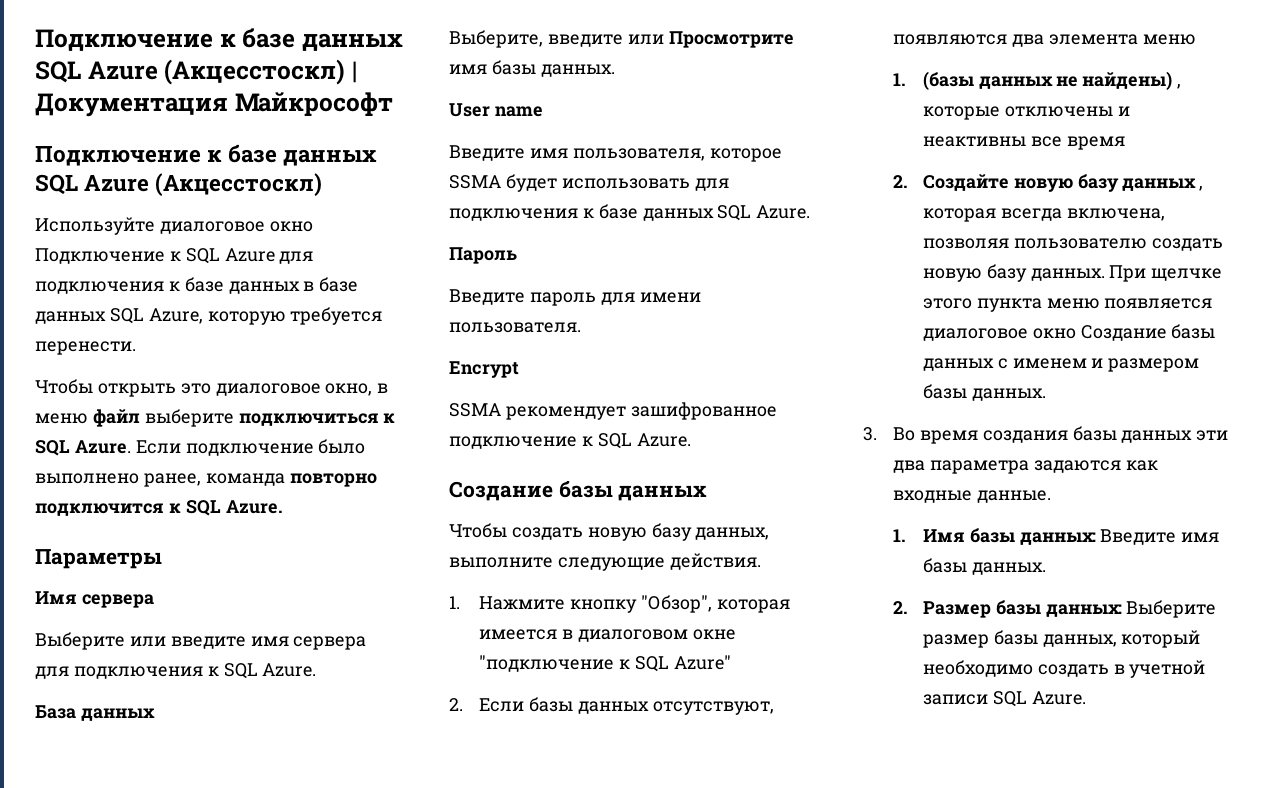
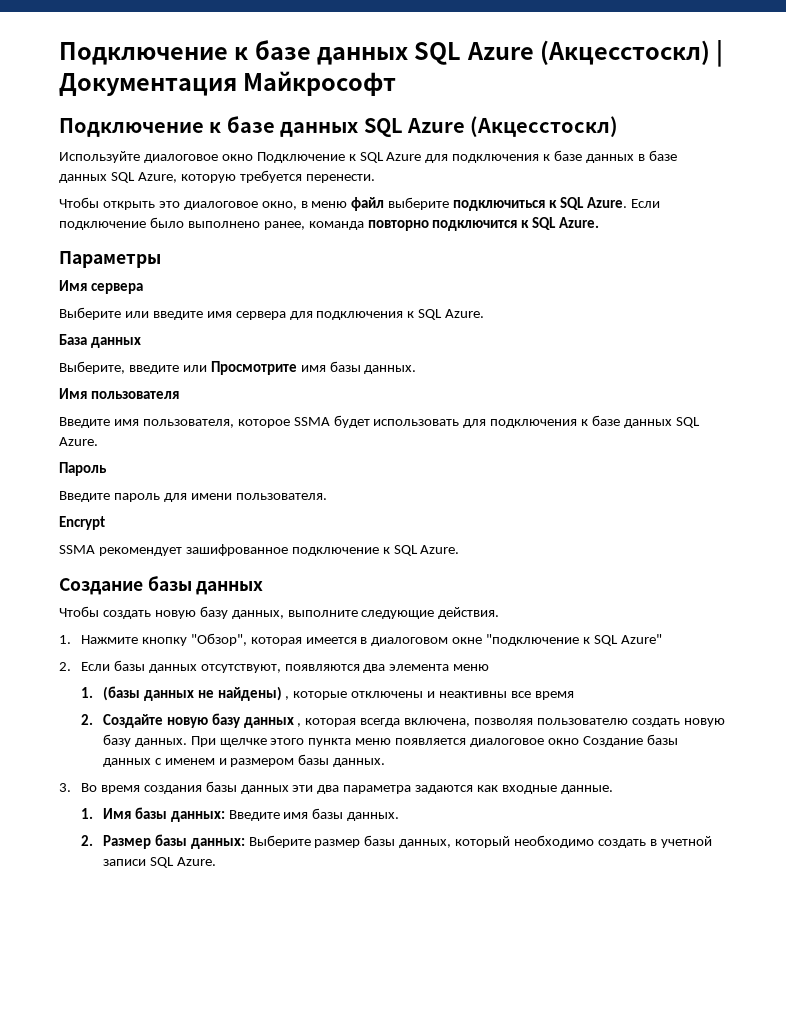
[449,103,543,117] User name -> [59,388,179,399] Имя пользователя

